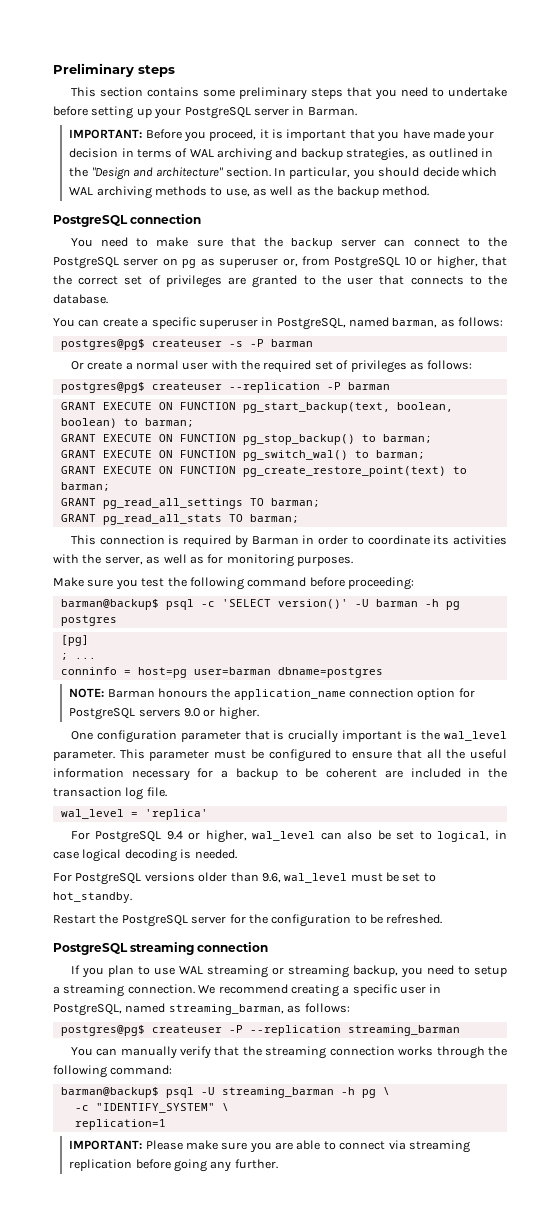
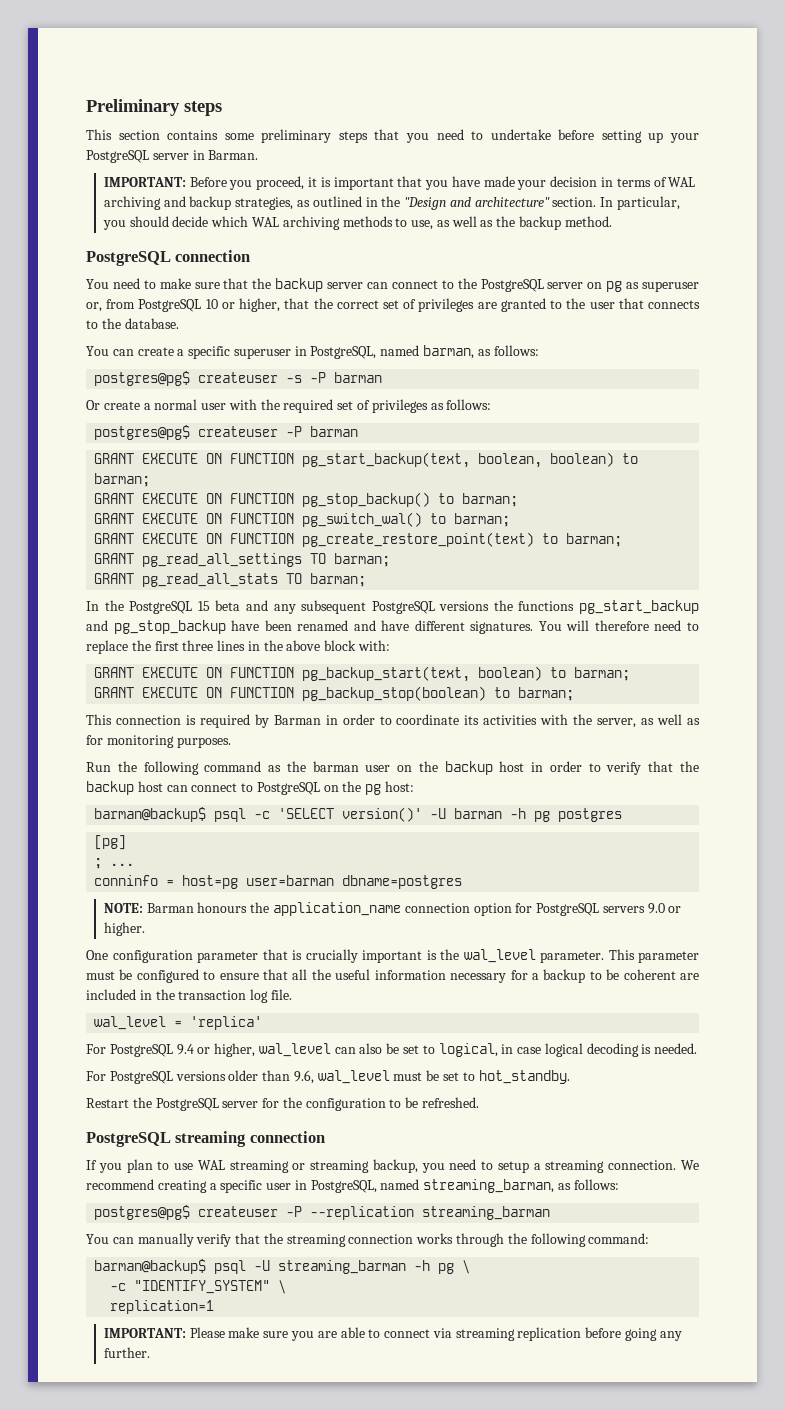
[228,382,320,393] --replication -> (279, 431) none
(299, 518) none -> [86,600,699,614] [86,620,700,634] [86,640,391,654] [94,666,631,682] [94,686,575,701] // In the PostgreSQL 15 beta and any subsequent PostgreSQL versions the functions pg_start_backup and pg_stop_backup have been renamed and have different signatures. You will therefore need to replace the first three lines in the above block with: // GRANT EXECUTE ON FUNCTION pg_backup_start(text, boolean) to barman; // GRANT EXECUTE ON FUNCTION pg_backup_stop(boolean) to barman;
[53,577,414,590] Make sure you test the following command before proceeding: -> [86,761,699,775] [86,781,415,795] Run the following command as the barman user on the backup host in order to verify that the backup host can connect to PostgreSQL on the pg host:

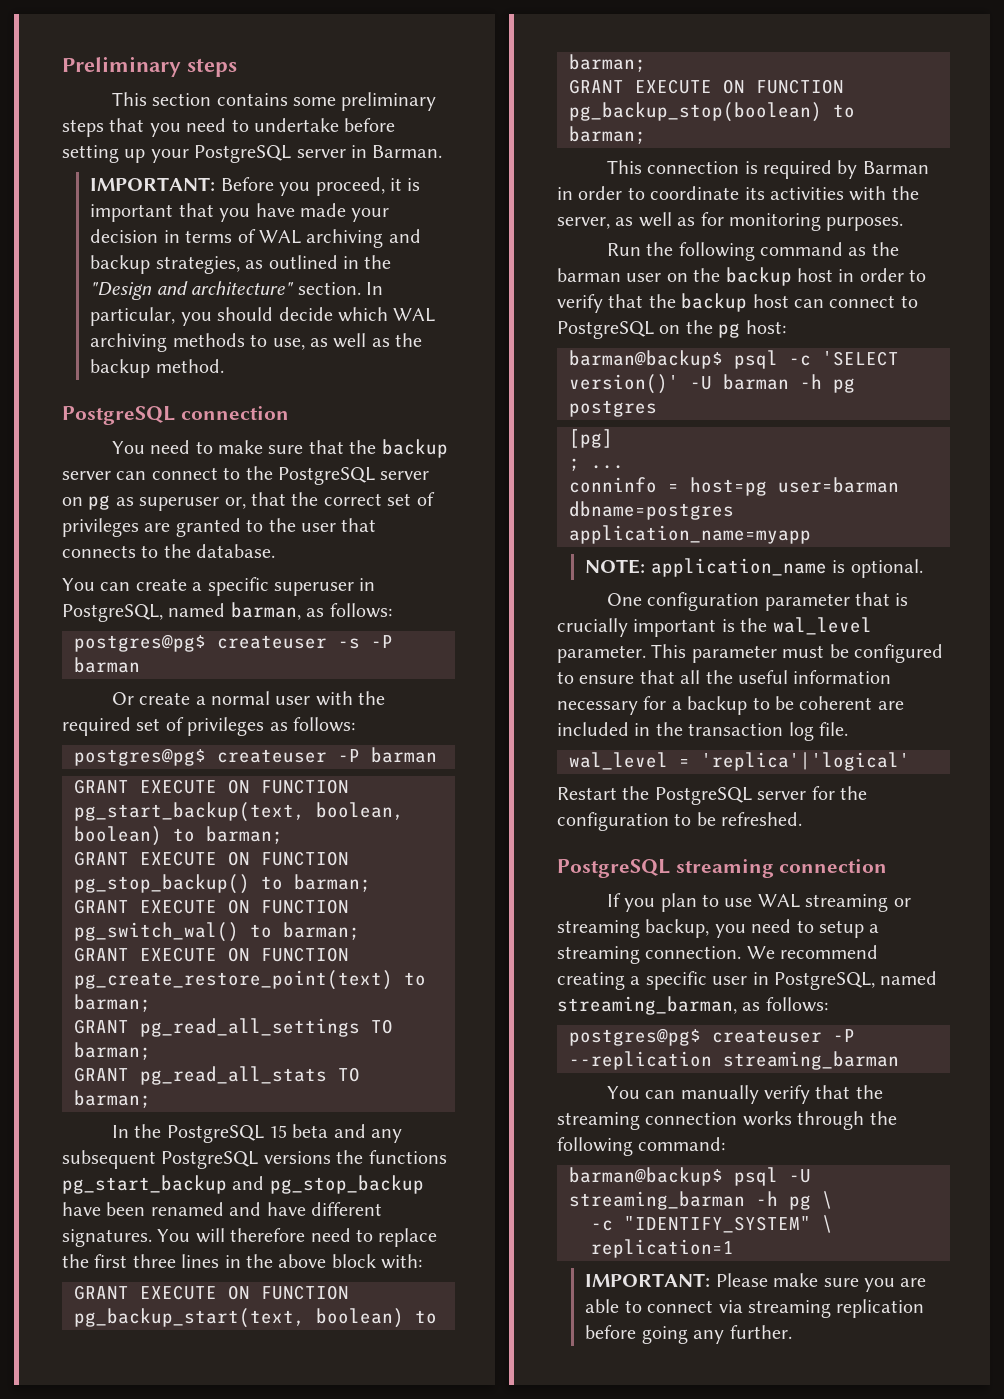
[106,298,281,312] from PostgreSQL 10 or higher, -> (246, 503) none
(463, 882) none -> [569,525,811,544] application_name=myapp
[146,902,682,916] [103,922,145,936] Barman honours the application_name connection option for PostgreSQL servers 9.0 or higher. -> [650,558,923,578] application_name is optional.
[190,1016,263,1030] [86,1043,698,1057] [86,1070,570,1084] 'replica' // For PostgreSQL 9.4 or higher, wal_level can also be set to logical, in case logical decoding is needed. // For PostgreSQL versions older than 9.6, wal_level must be set to hot_standby. -> [701,752,910,771] 'replica'|'logical'

